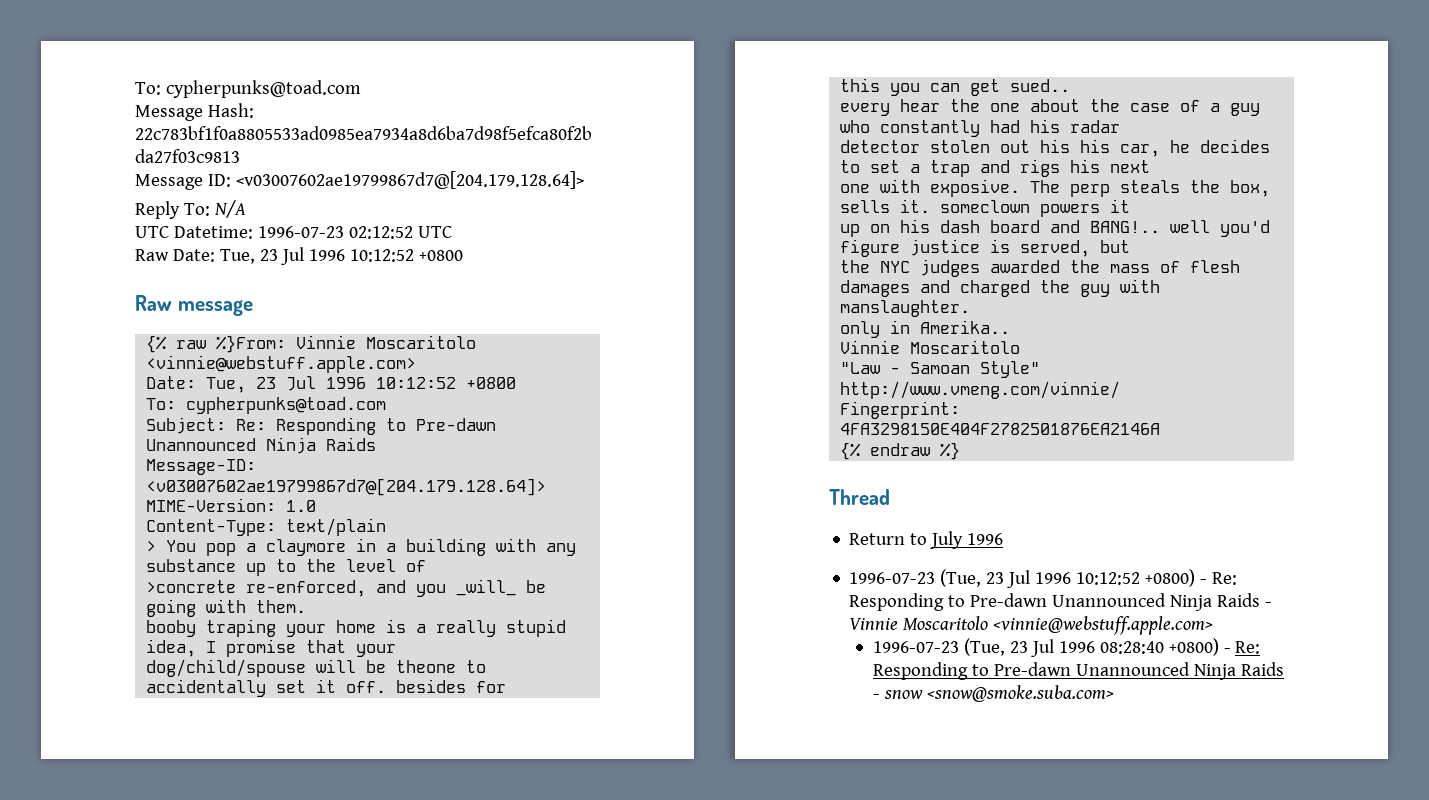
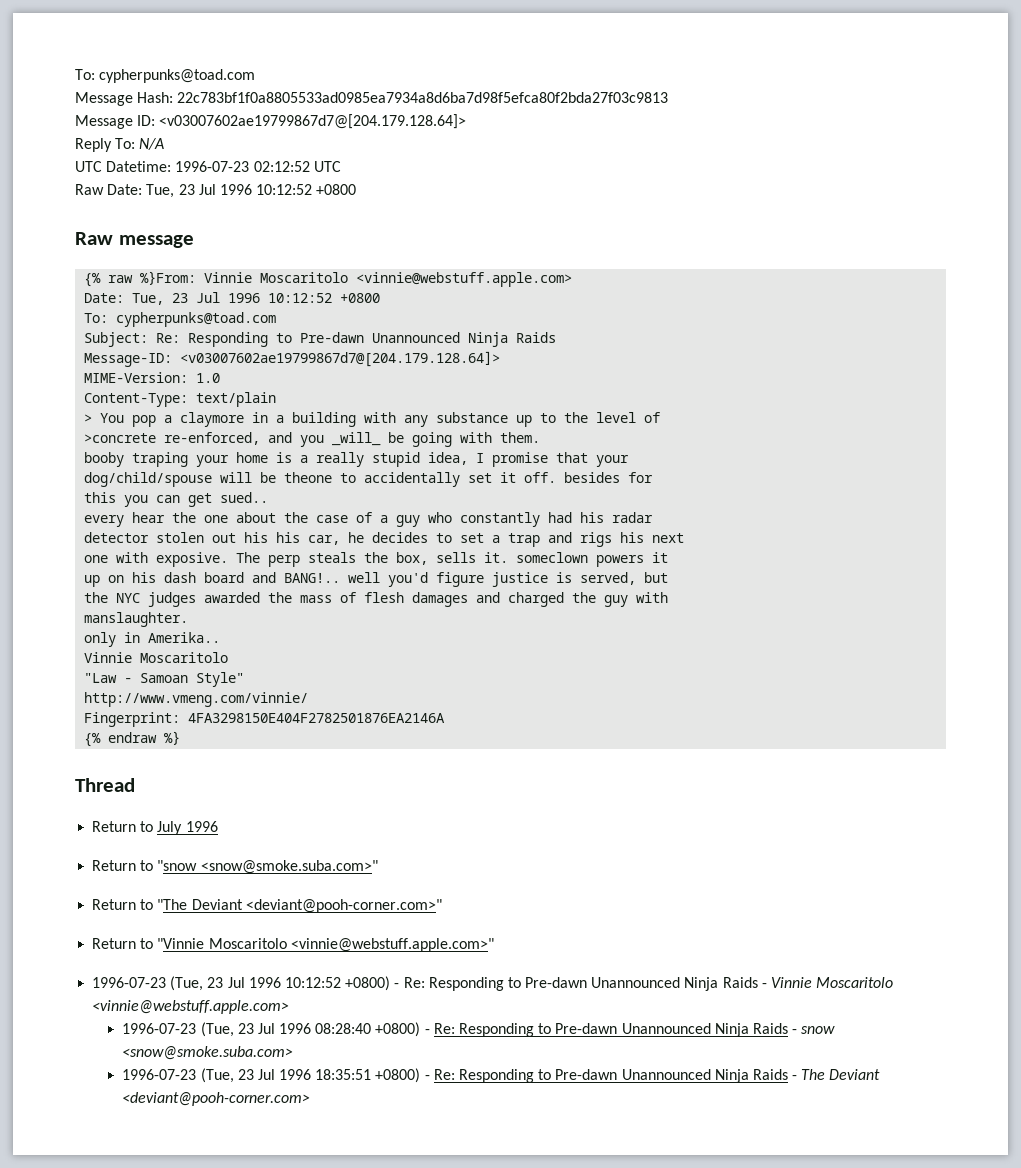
(1004, 539) none -> [92,860,378,874] [92,899,442,913] [92,938,494,952] // Return to "snow <snow@smoke.suba.com>" // Return to "The Deviant <deviant@pooh-corner.com>" // Return to "Vinnie Moscaritolo <vinnie@webstuff.apple.com>"
(1114, 693) none -> [122,1068,881,1083] [122,1092,311,1106] // 1996-07-23 (Tue, 23 Jul 1996 18:35:51 +0800) - Re: Responding to Pre-dawn Unannounced Ninja Raids - The Deviant <deviant@pooh-corner.com>

